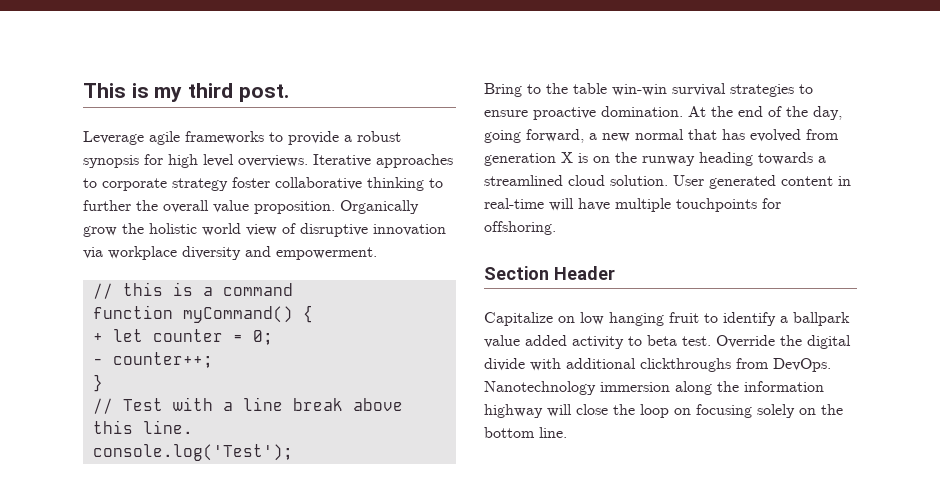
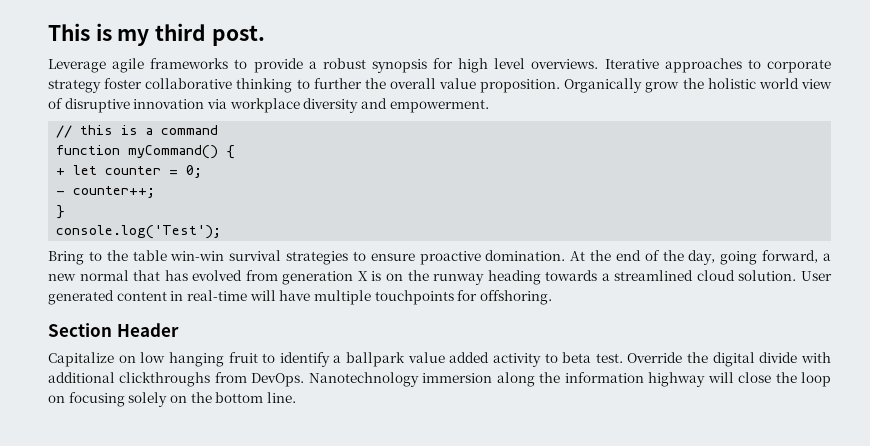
[92,397,403,414] [92,420,193,434] // // Test with a line break above this line. -> (66, 212) none

